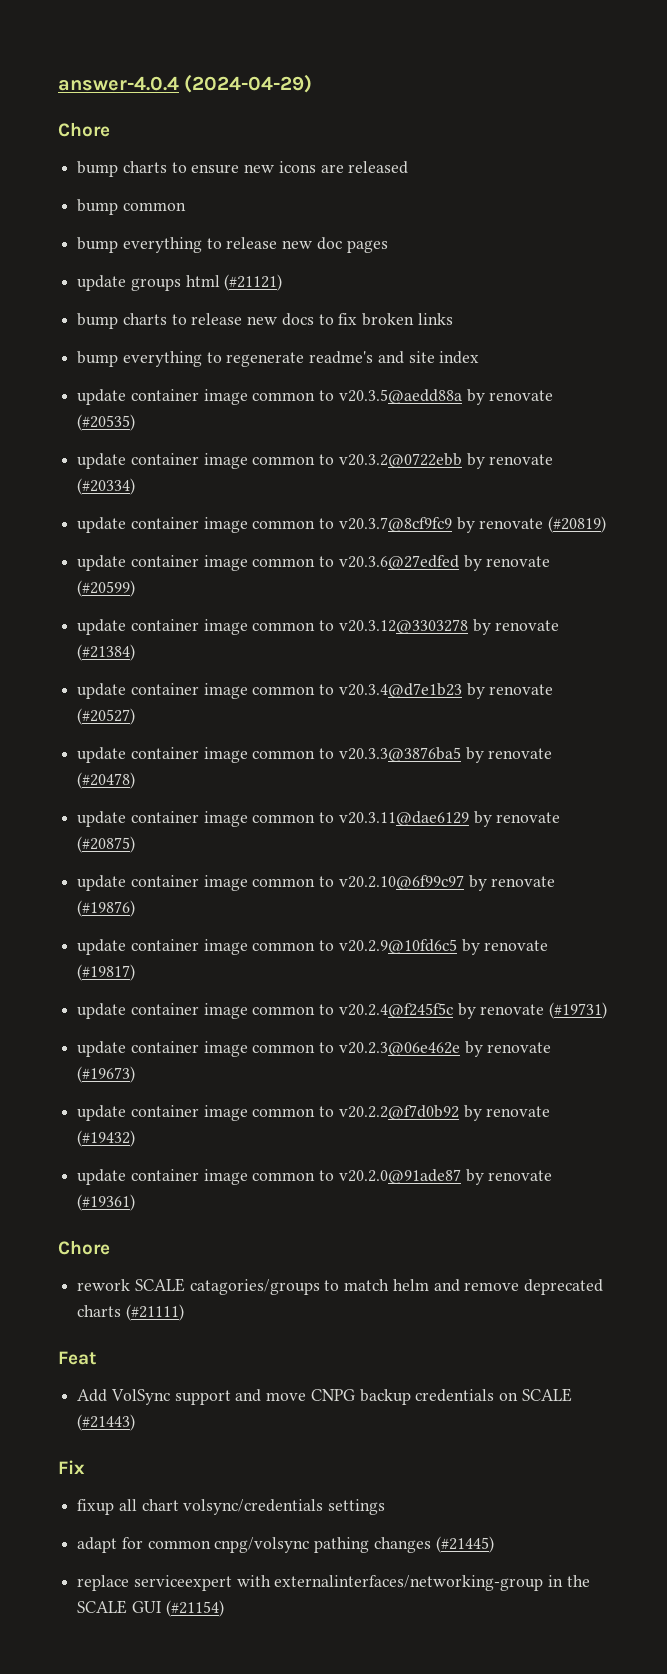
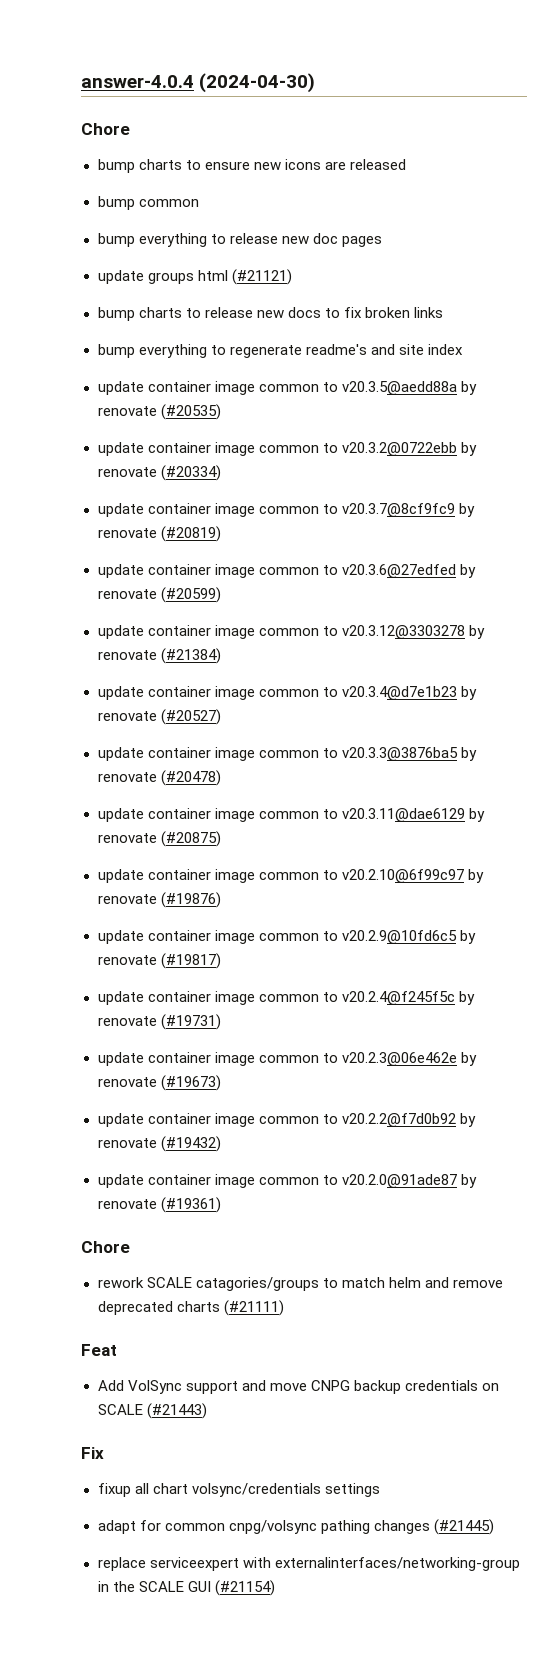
[184,74,313,93] (2024-04-29) -> [199,73,316,93] (2024-04-30)

